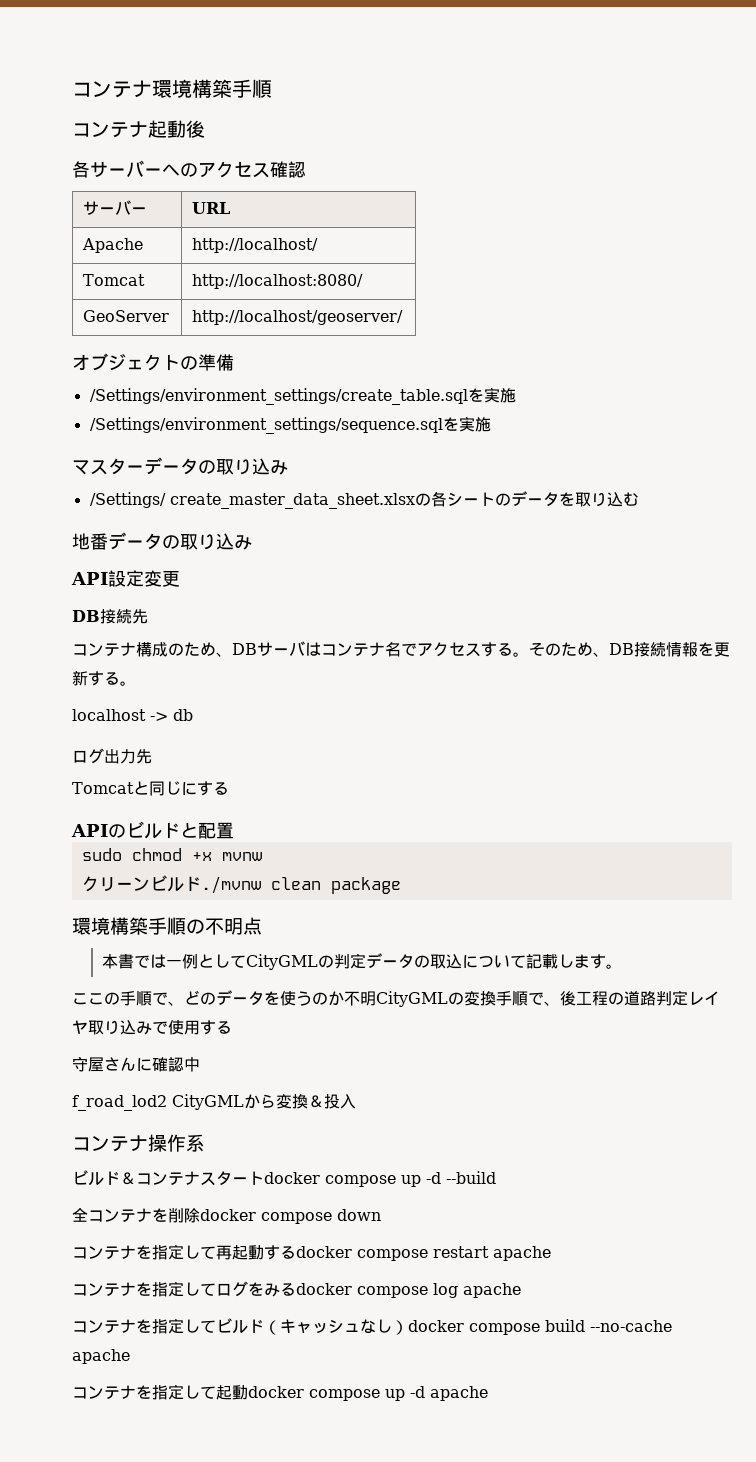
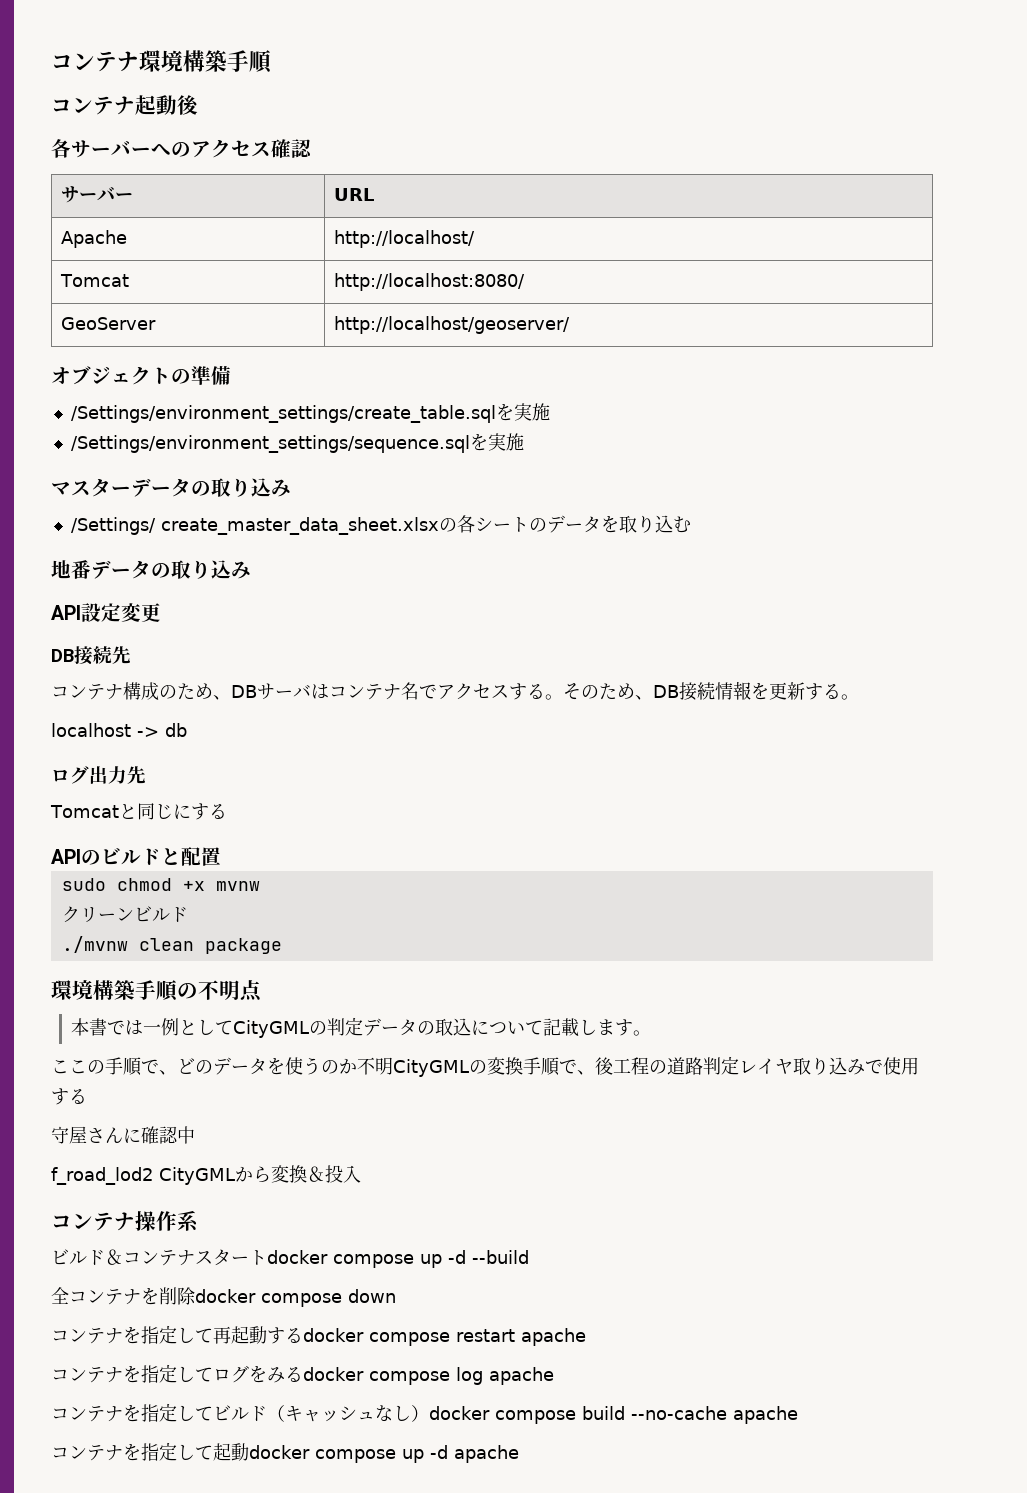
(201, 883) none -> (188, 915) //

